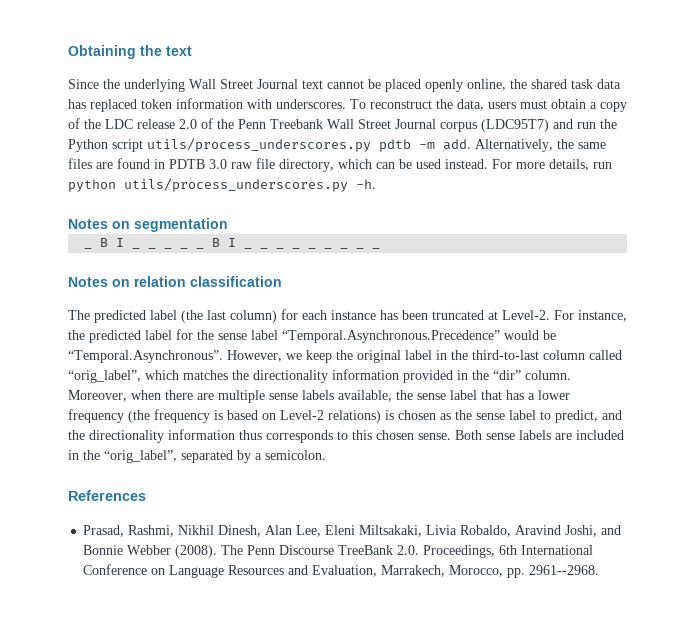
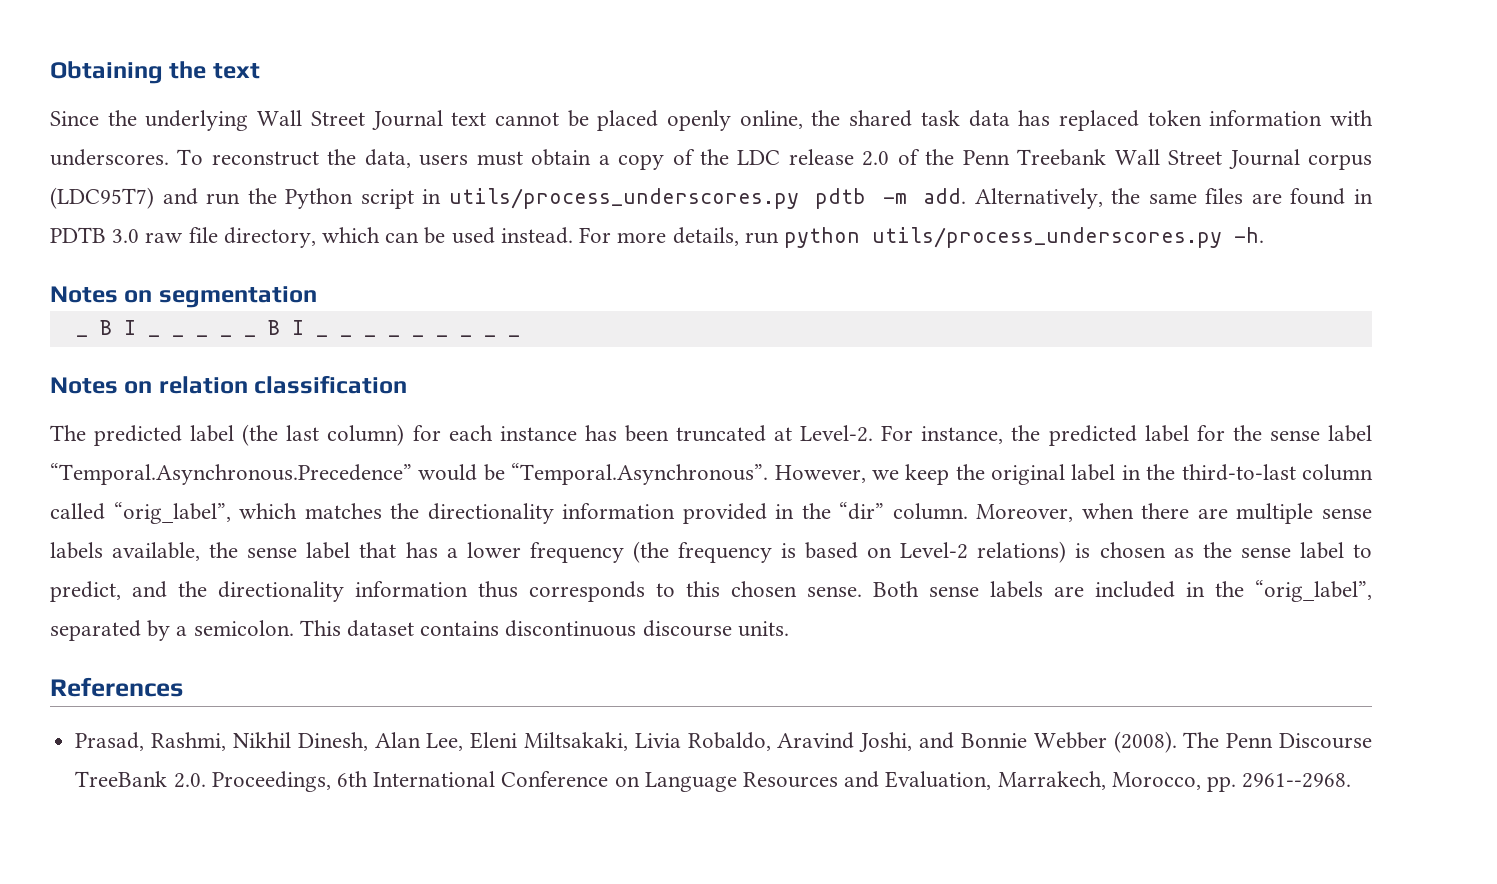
(143, 145) none -> [422,189,442,204] in
(326, 455) none -> [299,620,789,637] This dataset contains discontinuous discourse units.

